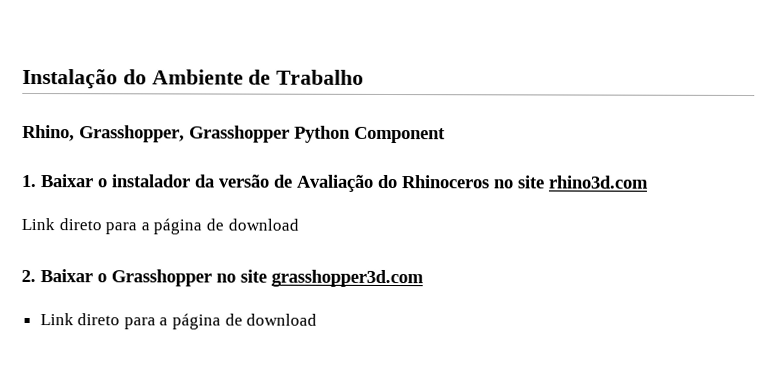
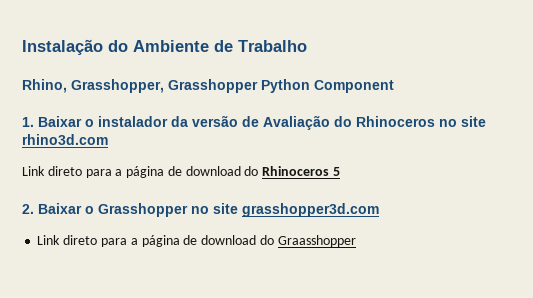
(299, 224) none -> [244,166,341,176] do Rhinoceros 5
(318, 319) none -> [259,235,356,247] do Graasshopper

